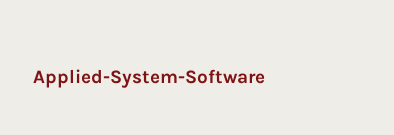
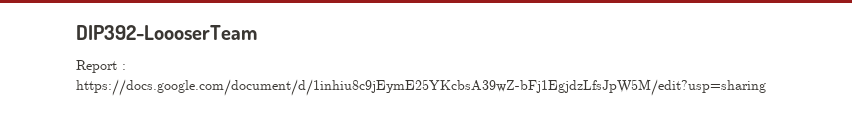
[33,69,265,88] Applied-System-Software -> [76,25,257,40] [76,60,126,73] [76,79,766,96] DIP392-LoooserTeam // Report : https://docs.google.com/document/d/1inhiu8c9jEymE25YKcbsA39wZ-bFj1EgjdzLfsJpW5M/edit?usp=sharing

